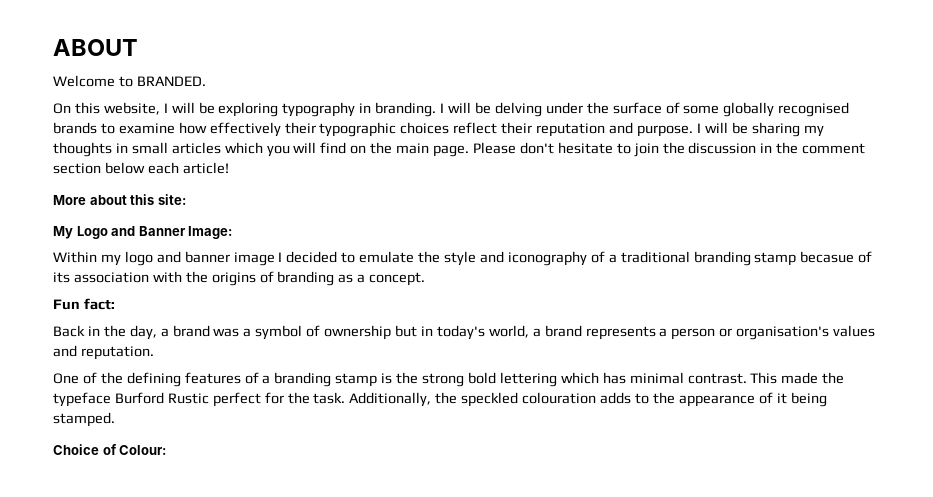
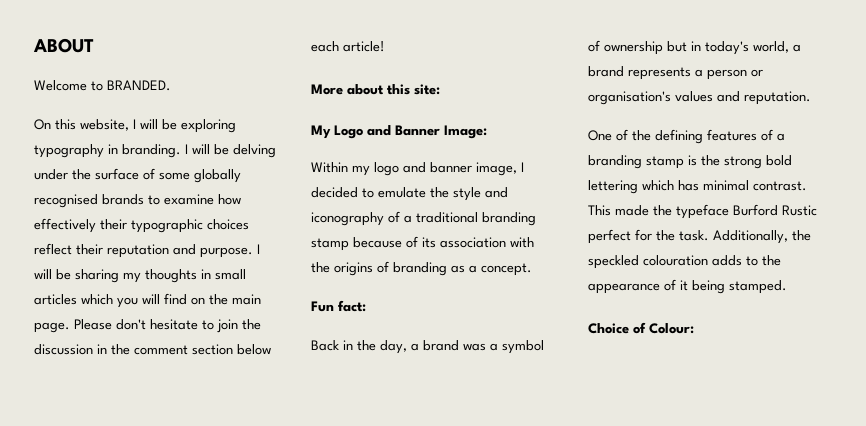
[233,252,275,266] image -> [476,162,517,176] image,
[800,251,855,263] becasue -> [353,237,402,248] because

